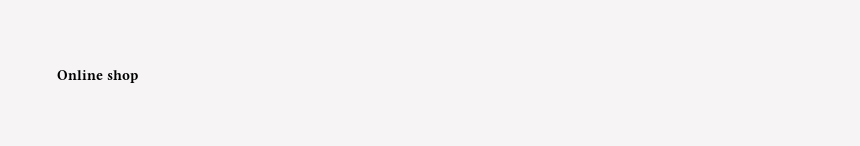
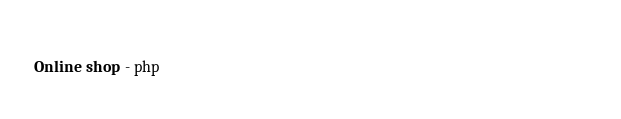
(138, 76) none -> [124,60,159,76] - php

